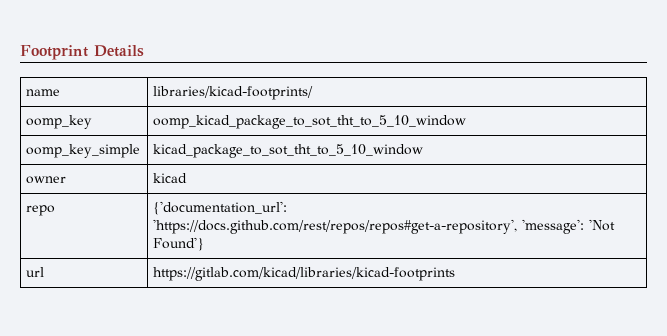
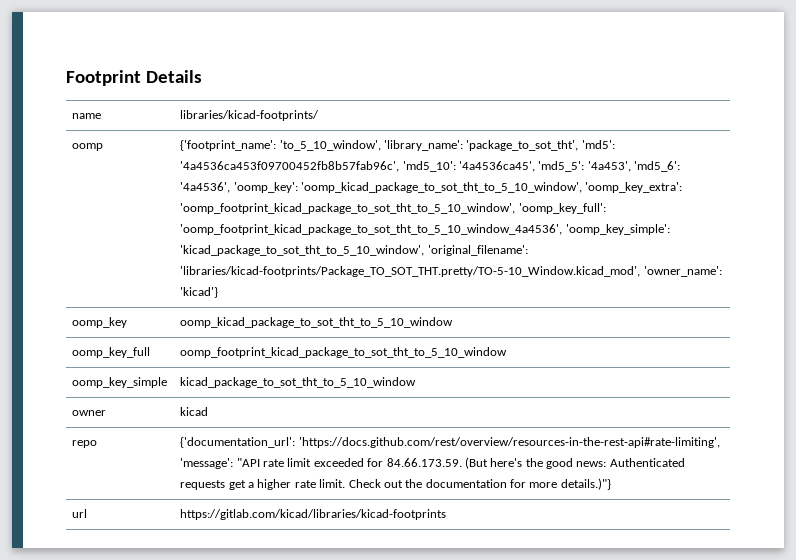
(314, 93) none -> [72,143,104,151] [180,140,615,151] [180,161,681,172] [180,182,683,193] [180,203,606,214] [180,224,670,235] [180,245,528,256] [180,266,722,277] [180,287,219,298] // oomp | {'footprint_name': 'to_5_10_window', 'library_name': 'package_to_sot_tht', 'md5': '4a4536ca453f09700452fb8b57fab96c', 'md5_10': '4a4536ca45', 'md5_5': '4a453', 'md5_6': '4a4536', 'oomp_key': 'oomp_kicad_package_to_sot_tht_to_5_10_window', 'oomp_key_extra': 'oomp_footprint_kicad_package_to_sot_tht_to_5_10_window', 'oomp_key_full': 'oomp_footprint_kicad_package_to_sot_tht_to_5_10_window_4a4536', 'oomp_key_simple': 'kicad_package_to_sot_tht_to_5_10_window', 'original_filename': 'libraries/kicad-footprints/Package_TO_SOT_THT.pretty/TO-5-10_Window.kicad_mod', 'owner_name': 'kicad'}
(467, 122) none -> [72,347,151,358] [180,347,508,358] // oomp_key_full | oomp_footprint_kicad_package_to_sot_tht_to_5_10_window
[153,219,616,234] [153,237,205,251] 'https://docs.github.com/rest/repos/repos#get-a-repository', 'message': 'Not Found'} -> [298,437,720,448] [180,457,685,469] [180,478,611,490] 'https://docs.github.com/rest/overview/resources-in-the-rest-api#rate-limiting', 'message': "API rate limit exceeded for 84.66.173.59. (But here's the good news: Authenticated requests get a higher rate limit. Check out the documentation for more details.)"}

